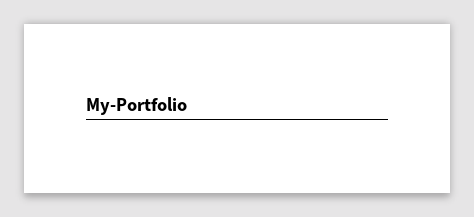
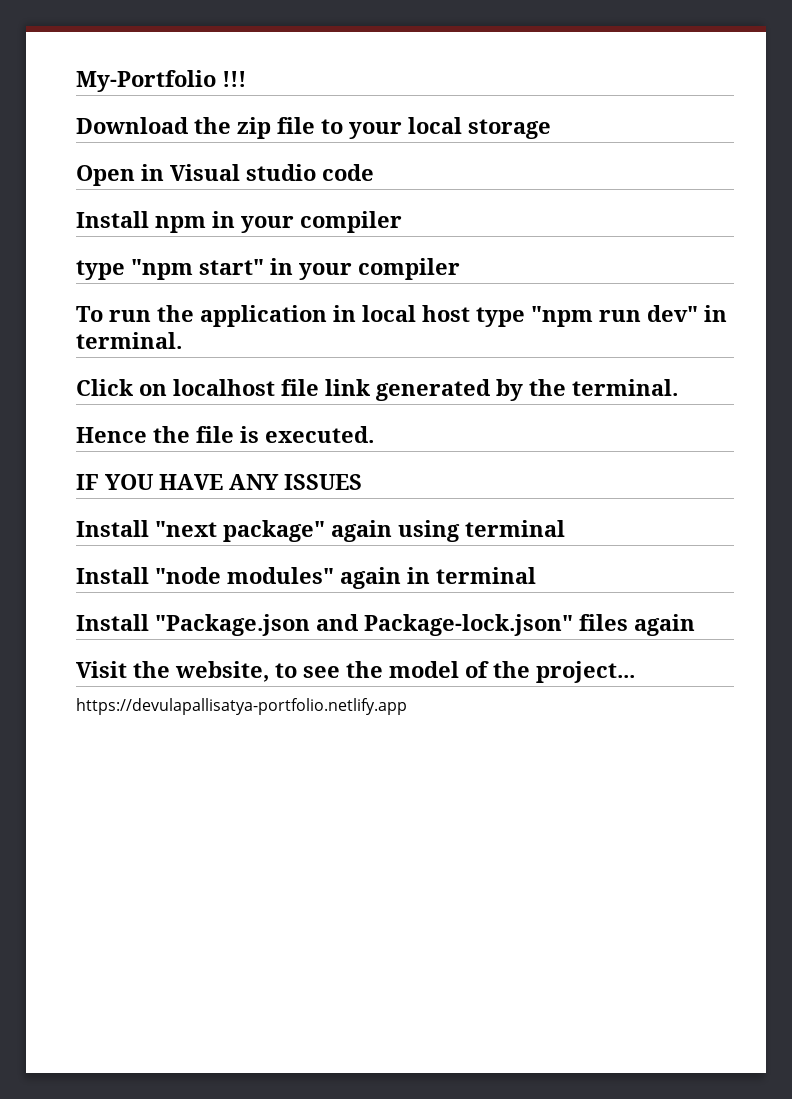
(187, 106) none -> [222,71,246,87] [76,117,551,139] [76,164,374,186] [76,211,402,233] [76,258,460,280] [76,305,727,327] [76,332,182,349] [76,379,678,401] [76,426,374,443] [76,474,362,490] [76,520,565,542] [76,567,536,589] [76,614,695,636] [76,661,635,683] [76,698,407,715] !!! // Download the zip file to your local storage // Open in Visual studio code // Install npm in your compiler // type "npm start" in your compiler // To run the application in local host type "npm run dev" in terminal. // Click on localhost file link generated by the terminal. // Hence the file is executed. // IF YOU HAVE ANY ISSUES // Install "next package" again using terminal // Install "node modules" again in terminal // Install "Package.json and Package-lock.json" files again // Visit the website, to see the model of the project... // https://devulapallisatya-portfolio.netlify.app

